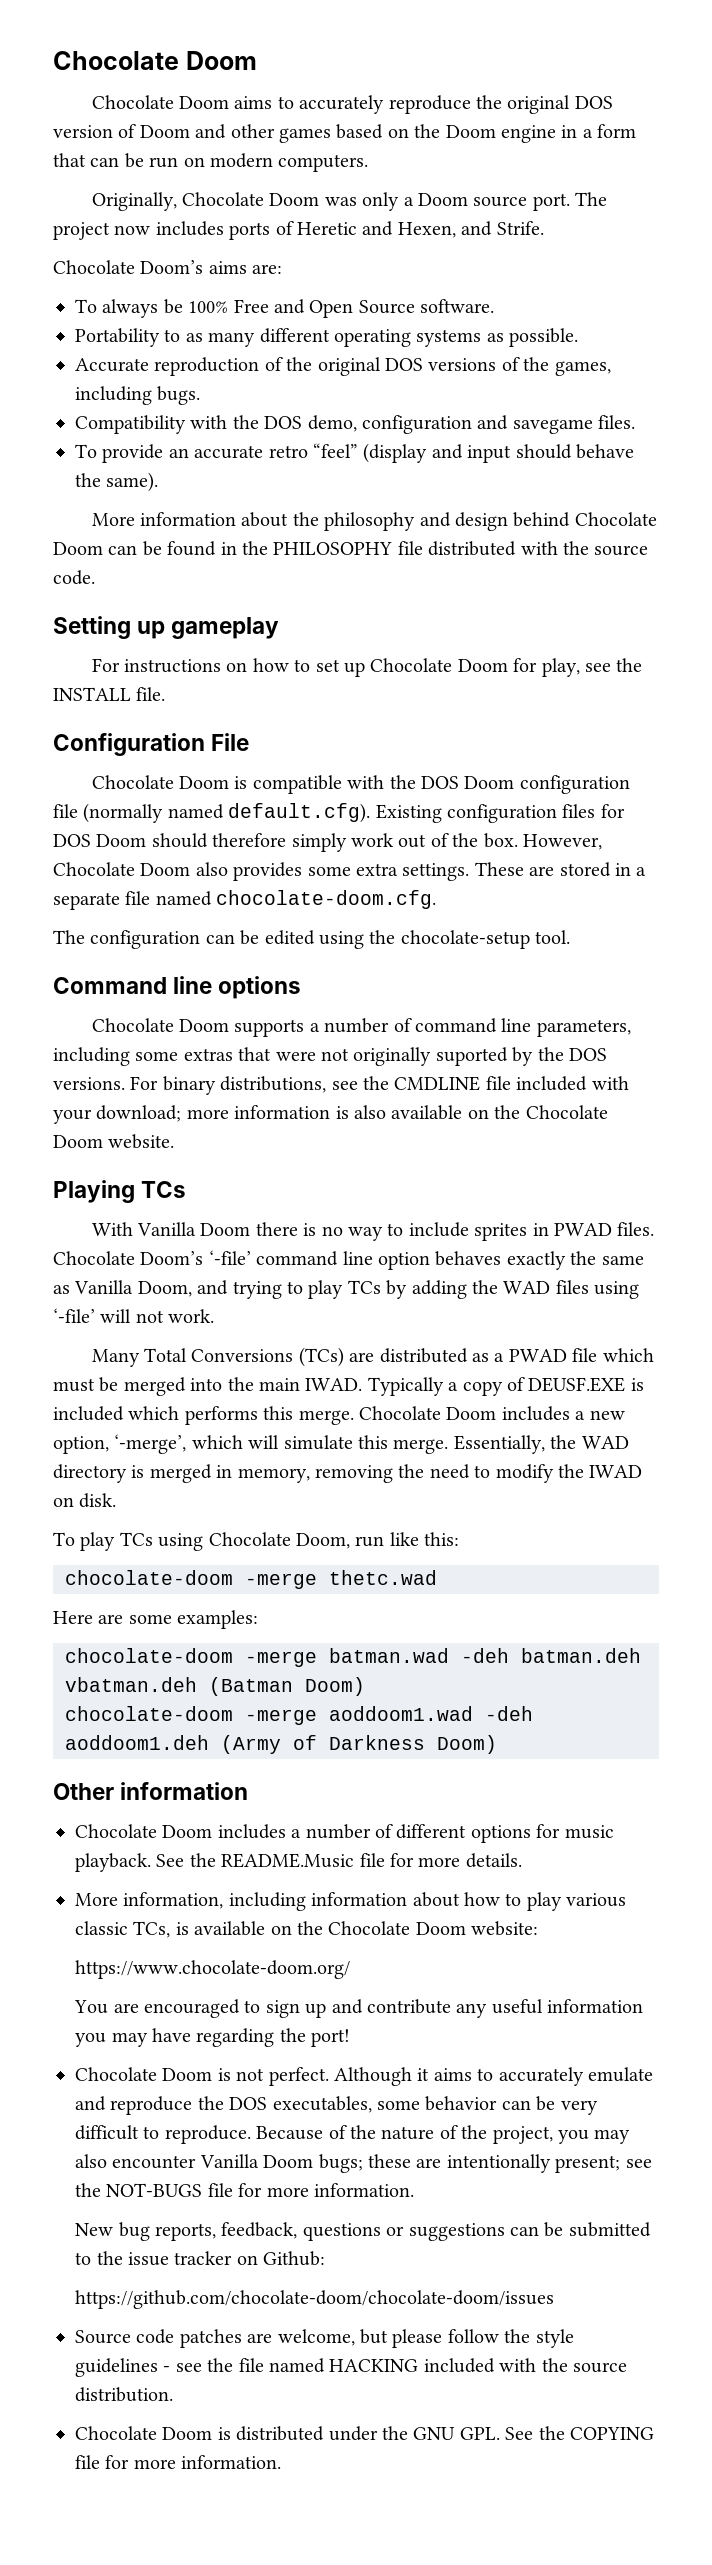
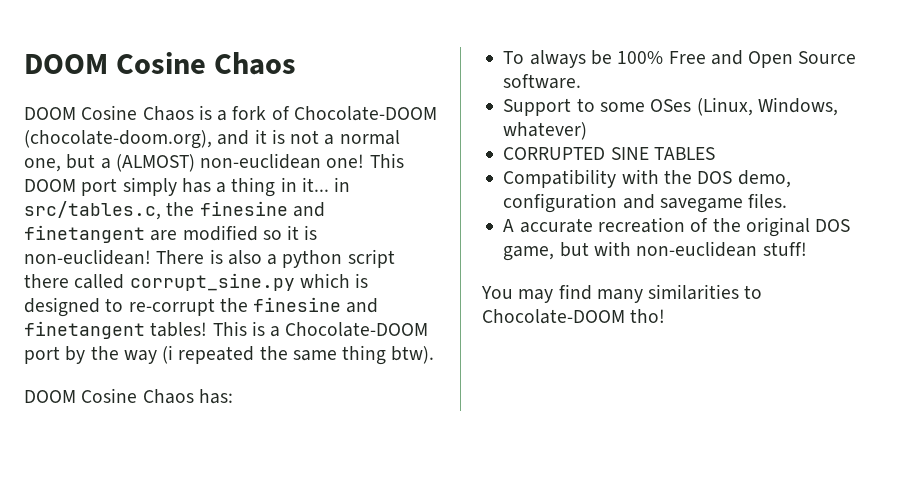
[53,51,257,70] [91,95,613,114] [53,124,637,143] [53,153,369,172] [91,192,608,211] [53,221,544,240] [53,260,283,274] Chocolate Doom // Chocolate Doom aims to accurately reproduce the original DOS version of Doom and other games based on the Doom engine in a form that can be run on modern computers. // Originally, Chocolate Doom was only a Doom source port. The project now includes ports of Heretic and Hexen, and Strife. // Chocolate Doom’s aims are: -> [24,52,297,75] [24,105,437,121] [24,129,400,149] [24,153,404,172] [24,177,351,197] [24,201,325,220] [24,225,318,243] [24,249,395,268] [24,273,369,291] [24,297,379,317] [24,321,429,339] [24,345,435,365] [24,388,233,404] DOOM Cosine Chaos // DOOM Cosine Chaos is a fork of Chocolate-DOOM (chocolate-doom.org), and it is not a normal one, but a (ALMOST) non-euclidean one! This DOOM port simply has a thing in it... in src/tables.c, the finesine and finetangent are modified so it is non-euclidean! There is also a python script there called corrupt_sine.py which is designed to re-corrupt the finesine and finetangent tables! This is a Chocolate-DOOM port by the way (i repeated the same thing btw). // DOOM Cosine Chaos has:
[75,328,579,347] [75,357,611,376] [75,386,201,405] Portability to as many different operating systems as possible. // Accurate reproduction of the original DOS versions of the games, including bugs. -> [503,97,838,116] [503,122,588,140] [503,147,715,160] Support to some OSes (Linux, Windows, whatever) // CORRUPTED SINE TABLES
[75,443,634,463] [75,472,159,492] [91,512,657,531] [53,541,649,556] [53,570,95,585] [53,616,280,639] [91,658,643,677] [53,687,166,701] [53,733,250,756] [91,775,630,794] [53,803,625,823] [53,833,602,852] [53,862,647,881] [53,890,437,910] [53,930,571,949] [53,976,302,999] [91,1018,631,1037] [53,1047,607,1066] [53,1076,629,1095] [53,1105,608,1124] [53,1134,175,1149] [53,1180,187,1203] [91,1222,655,1241] [53,1250,644,1270] [53,1280,640,1299] [53,1308,215,1323] [91,1347,654,1367] [53,1377,644,1396] [53,1406,625,1425] [53,1434,629,1454] [53,1464,643,1483] [53,1493,117,1508] [53,1532,460,1551] [65,1570,437,1589] [53,1610,259,1629] [65,1648,641,1667] [65,1677,365,1696] [65,1706,533,1725] [65,1735,497,1754] [53,1782,249,1800] [75,1824,614,1843] [75,1853,522,1872] [75,1892,627,1911] [75,1921,539,1938] [75,1960,351,1979] [74,1999,644,2018] [75,2028,351,2047] [75,2067,653,2086] [75,2096,598,2115] [75,2125,631,2144] [75,2154,652,2173] [75,2183,414,2197] [75,2222,651,2241] [75,2251,326,2266] [75,2290,555,2309] [75,2329,574,2348] [75,2358,627,2377] [75,2387,173,2402] [75,2426,654,2441] [75,2455,282,2469] To provide an accurate retro “feel” (display and input should behave the same). // More information about the philosophy and design behind Chocolate Doom can be found in the PHILOSOPHY file distributed with the source code. // Setting up gameplay // For instructions on how to set up Chocolate Doom for play, see the INSTALL file. // Configuration File // Chocolate Doom is compatible with the DOS Doom configuration file (normally named default.cfg). Existing configuration files for DOS Doom should therefore simply work out of the box. However, Chocolate Doom also provides some extra settings. These are stored in a separate file named chocolate-doom.cfg. // The configuration can be edited using the chocolate-setup tool. // Command line options // Chocolate Doom supports a number of command line parameters, including some extras that were not originally suported by the DOS versions. For binary distributions, see the CMDLINE file included with your download; more information is also available on the Chocolate Doom website. // Playing TCs // With Vanilla Doom there is no way to include sprites in PWAD files. Chocolate Doom’s ‘-file’ command line option behaves exactly the same as Vanilla Doom, and trying to play TCs by adding the WAD files using ‘-file’ will not work. // Many Total Conversions (TCs) are distributed as a PWAD file which must be merged into the main IWAD. Typically a copy of DEUSF.EXE is included which performs this merge. Chocolate Doom includes a new option, ‘-merge’, which will simulate this merge. Essentially, the WAD directory is merged in memory, removing the need to modify the IWAD on disk. // To play TCs using Chocolate Doom, run like this: // chocolate-doom -merge thetc.wad // Here are some examples: // chocolate-doom -merge batman.wad -deh batman.deh vbatman.deh (Batman Doom) // chocolate-doom -merge aoddoom1.wad -deh aoddoom1.deh (Army of Darkness Doom) // Other information // Chocolate Doom includes a number of different options for music playback. See the README.Music file for more details. // More information, including information about how to play various classic TCs, is available on the Chocolate Doom website: // https://www.chocolate-doom.org/ // You are encouraged to sign up and contribute any useful information you may have regarding the port! // Chocolate Doom is not perfect. Although it aims to accurately emulate and reproduce the DOS executables, some behavior can be very difficult to reproduce. Because of the nature of the project, you may also encounter Vanilla Doom bugs; these are intentionally present; see the NOT-BUGS file for more information. // New bug reports, feedback, questions or suggestions can be submitted to the issue tracker on Github: // https://github.com/chocolate-doom/chocolate-doom/issues // Source code patches are welcome, but please follow the style guidelines - see the file named HACKING included with the source distribution. // Chocolate Doom is distributed under the GNU GPL. See the COPYING file for more information. -> [503,217,851,237] [503,241,807,261] [481,284,763,303] [482,309,666,324] A accurate recreation of the original DOS game, but with non-euclidean stuff! // You may find many similarities to Chocolate-DOOM tho!

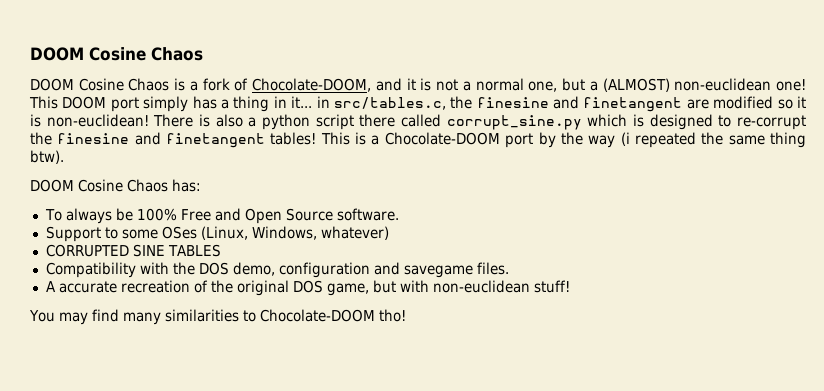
[293,106,437,121] [24,130,212,149] Chocolate-DOOM (chocolate-doom.org), -> [252,78,372,92] Chocolate-DOOM,

